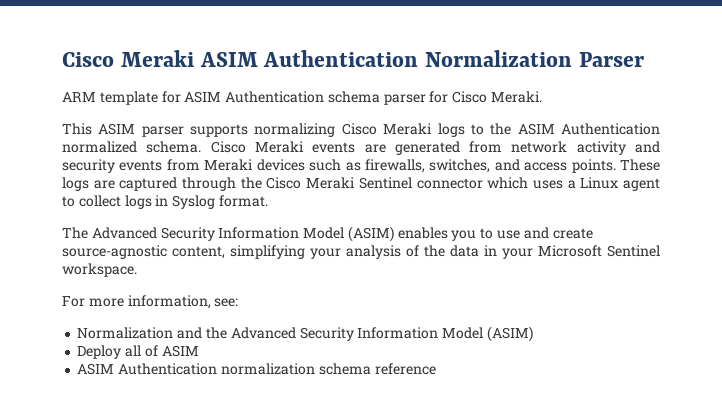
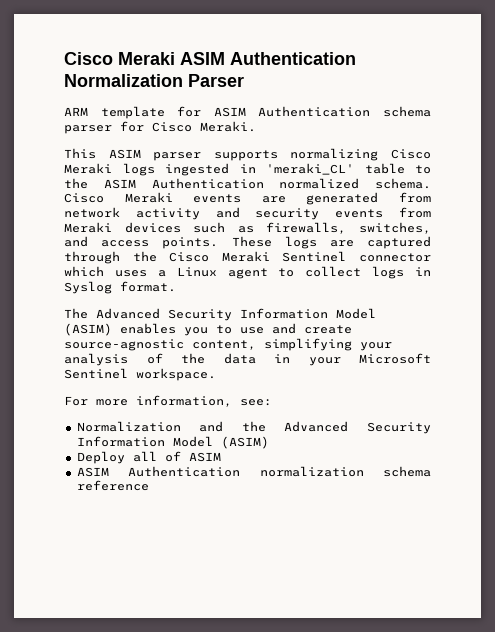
(465, 130) none -> [165,163,405,176] ingested in 'meraki_CL' table

